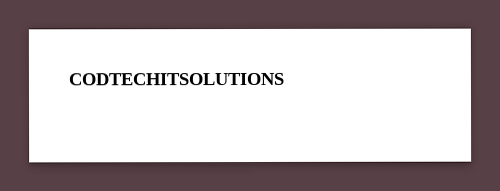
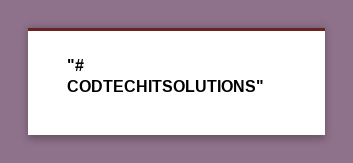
[68,72,284,86] CODTECHITSOLUTIONS -> [67,59,84,71] [67,80,264,92] "# CODTECHITSOLUTIONS"

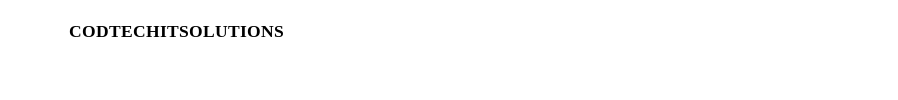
[67,59,84,71] [67,80,264,92] "# CODTECHITSOLUTIONS" -> [69,26,284,37] CODTECHITSOLUTIONS

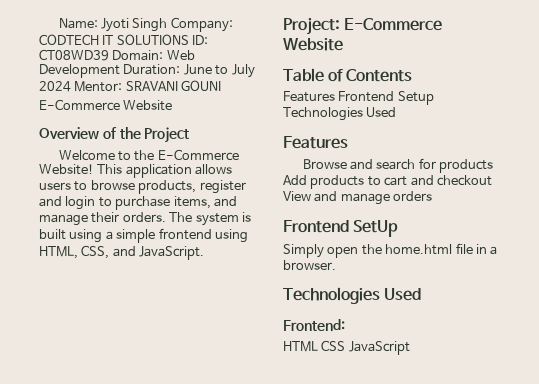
[69,26,284,37] CODTECHITSOLUTIONS -> [58,17,233,32] [39,34,209,45] [39,49,195,61] [39,64,255,78] [39,80,222,92] [39,99,173,111] [39,127,190,143] [58,149,239,161] [39,164,233,178] [39,180,246,194] [39,196,237,210] [39,212,251,226] [39,228,248,243] [39,245,205,260] [283,17,443,35] [283,38,343,51] [283,68,413,82] [283,91,434,105] [283,107,397,121] [283,136,348,149] [302,158,494,173] [283,175,492,189] [283,191,433,205] [283,220,399,237] [283,243,498,258] [283,260,336,270] [283,287,422,304] [283,319,345,331] [283,340,410,355] Name: Jyoti Singh Company: CODTECH IT SOLUTIONS ID: CT08WD39 Domain: Web Development Duration: June to July 2024 Mentor: SRAVANI GOUNI // E-Commerce Website // Overview of the Project // Welcome to the E-Commerce Website! This application allows users to browse products, register and login to purchase items, and manage their orders. The system is built using a simple frontend using HTML, CSS, and JavaScript. // Project: E-Commerce Website // Table of Contents // Features Frontend Setup Technologies Used // Features // Browse and search for products Add products to cart and checkout View and manage orders // Frontend SetUp // Simply open the home.html file in a browser. // Technologies Used // Frontend: // HTML CSS JavaScript

